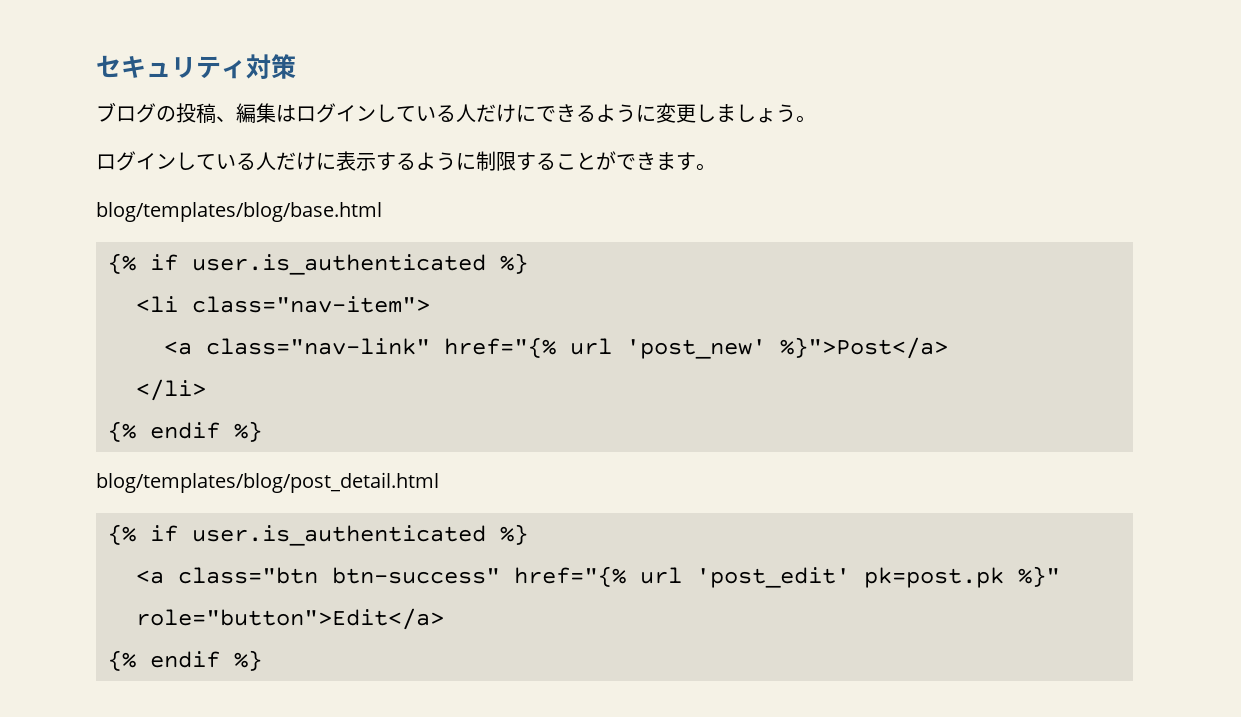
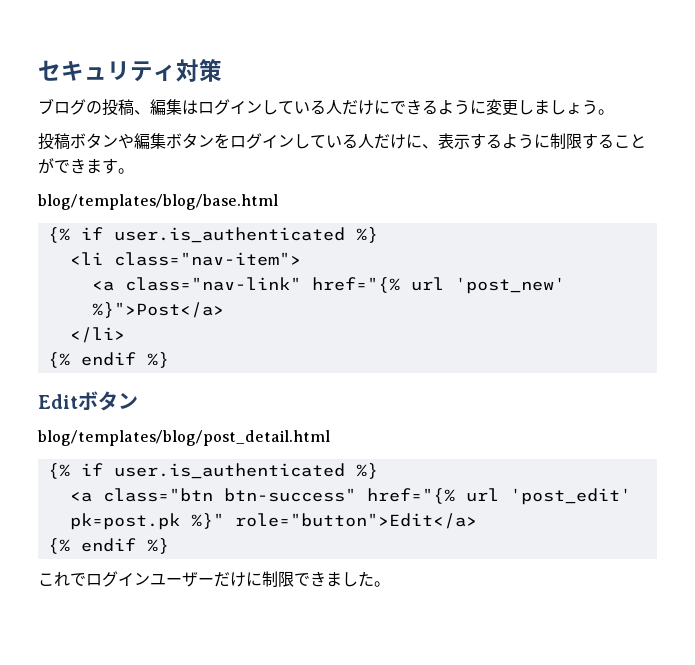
[96,151,336,171] ログインしている人だけに -> [38,133,438,150] 投稿ボタンや編集ボタンをログインしている人だけに、
(262, 431) none -> [38,391,138,411] // Editボタン
(262, 660) none -> [38,571,390,587] // これでログインユーザーだけに制限できました。

